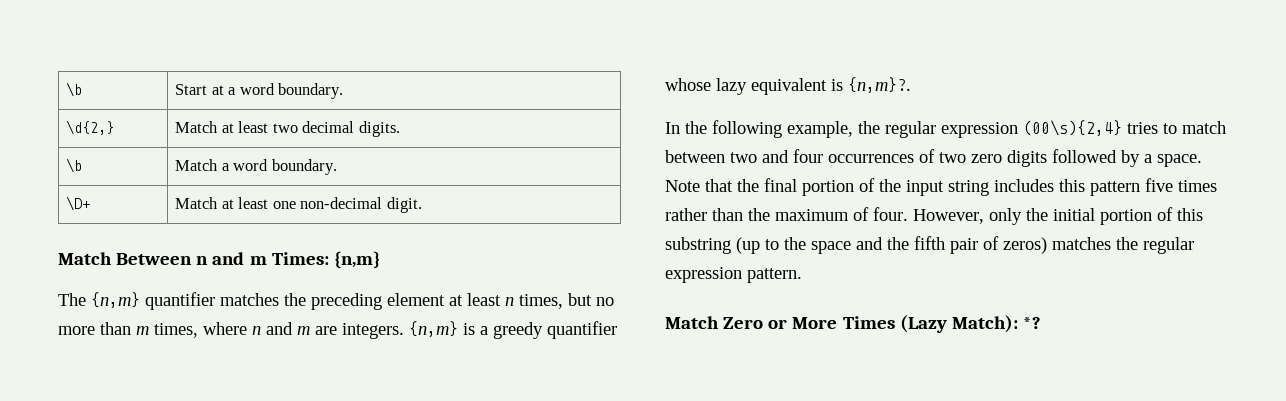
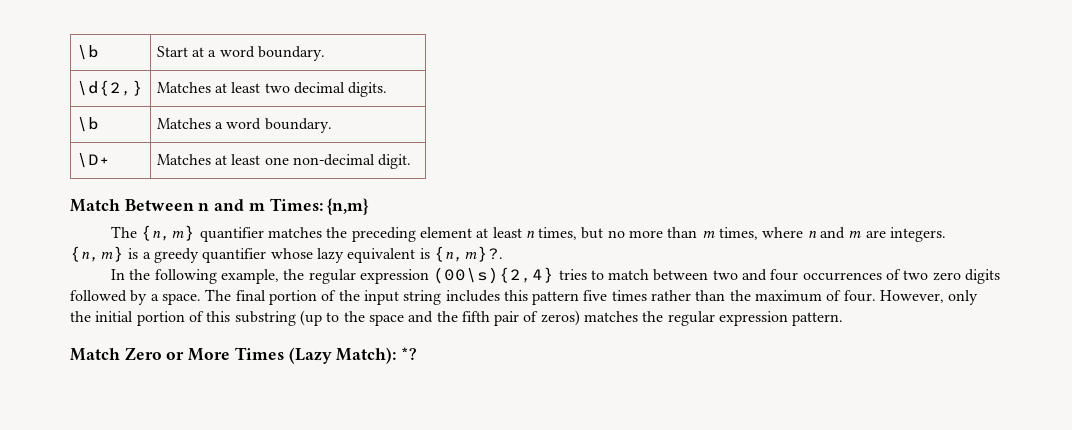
[175,121,219,133] Match -> [156,82,211,93] Matches
[175,159,219,171] Match -> [156,118,211,129] Matches
[175,197,219,209] Match -> [156,154,211,165] Matches
[665,179,759,192] Note that the -> [205,289,232,301] The

